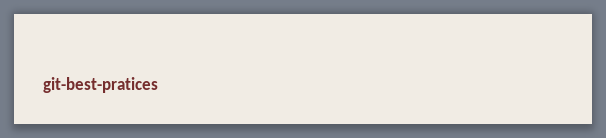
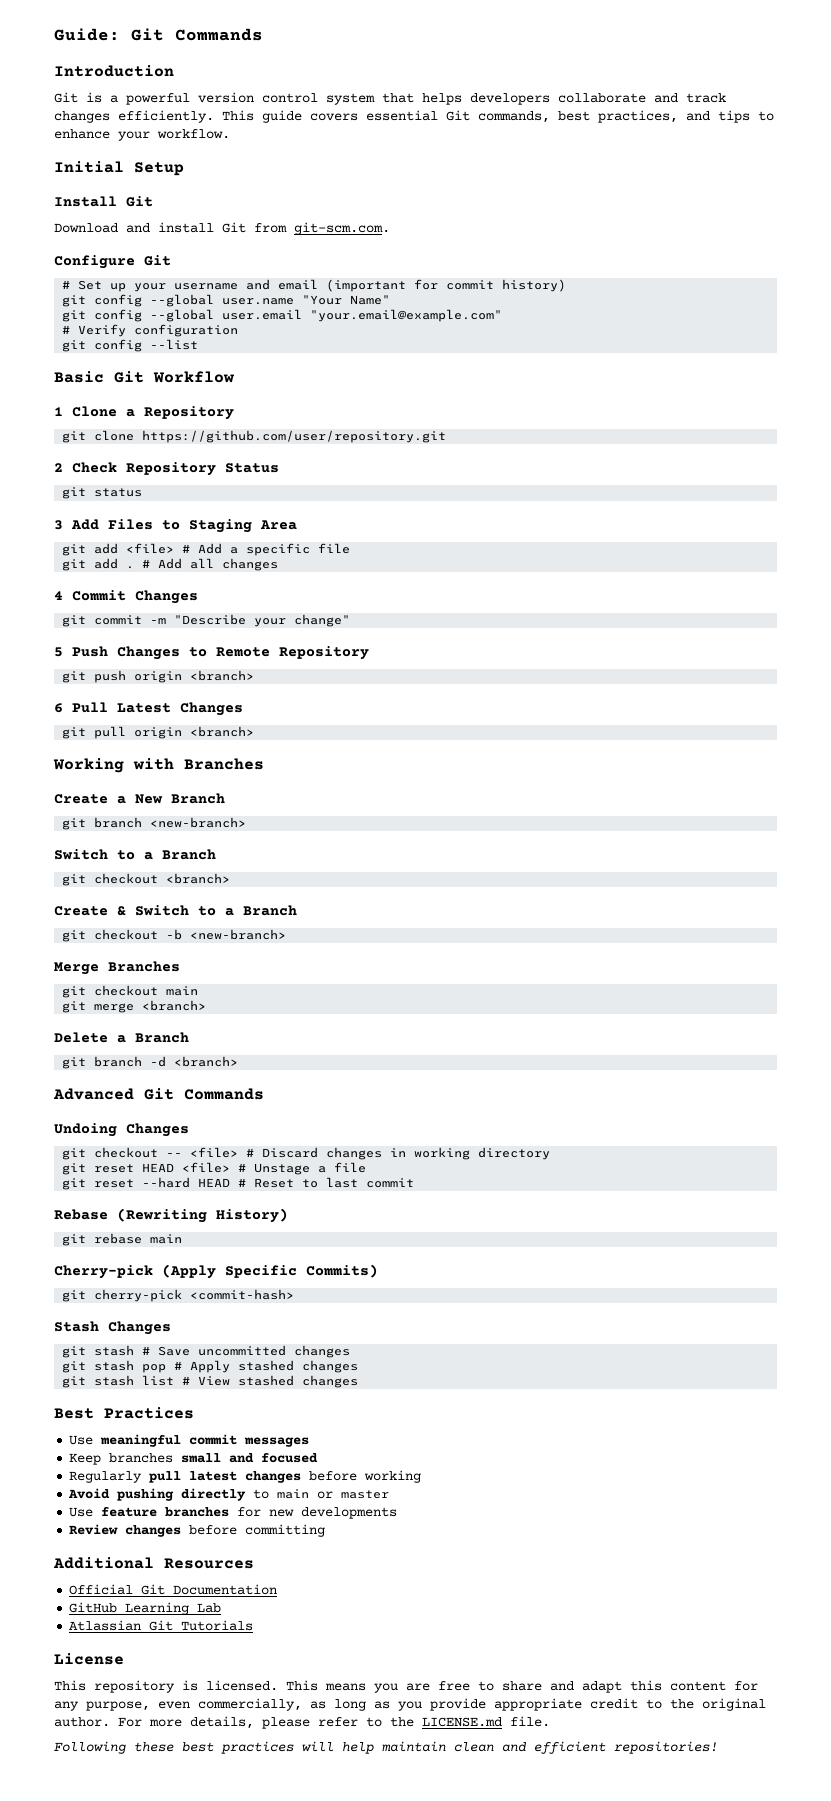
[43,77,158,93] git-best-pratices -> [54,28,263,41] [54,65,174,77] [54,92,726,105] [54,110,774,123] [54,129,230,141] [54,161,184,176] [54,196,153,207] [54,222,390,235] [54,255,171,269] [62,279,567,292] [62,294,391,307] [62,309,503,322] [62,324,239,337] [62,339,199,352] [54,371,235,383] [54,406,234,420] [62,430,447,443] [54,462,279,476] [62,487,143,499] [54,519,297,533] [62,543,351,556] [62,558,279,571] [54,590,198,604] [62,614,351,627] [54,646,369,660] [62,670,255,683] [54,702,243,716] [62,726,255,739] [53,758,264,773] [54,793,225,804] [62,817,247,830] [54,849,216,860] [62,873,231,886] [54,905,297,916] [62,929,287,942] [54,961,180,975] [62,985,199,998] [62,1000,207,1013] [54,1032,189,1043] [62,1056,239,1069] [53,1088,264,1100] [54,1123,189,1137] [62,1147,551,1160] [62,1162,367,1175] [62,1177,415,1190] [54,1208,288,1223] [62,1233,183,1246] [54,1264,378,1279] [62,1289,295,1302] [54,1321,171,1335] [62,1345,351,1358] [62,1360,359,1373] [62,1375,359,1388] [54,1407,194,1419] [69,1434,310,1447] [69,1453,319,1465] [69,1470,422,1483] [68,1488,390,1501] [69,1507,398,1519] [69,1524,326,1537] [53,1557,254,1569] [69,1584,278,1595] [69,1602,222,1615] [69,1620,254,1631] [54,1653,124,1665] [54,1680,758,1693] [54,1698,766,1711] [54,1716,550,1729] [54,1741,718,1754] Guide: Git Commands // Introduction // Git is a powerful version control system that helps developers collaborate and track changes efficiently. This guide covers essential Git commands, best practices, and tips to enhance your workflow. // Initial Setup // Install Git // Download and install Git from git-scm.com. // Configure Git // # Set up your username and email (important for commit history) // git config --global user.name "Your Name" // git config --global user.email "your.email@example.com" // # Verify configuration // git config --list // Basic Git Workflow // 1 Clone a Repository // git clone https://github.com/user/repository.git // 2 Check Repository Status // git status // 3 Add Files to Staging Area // git add <file> # Add a specific file // git add . # Add all changes // 4 Commit Changes // git commit -m "Describe your change" // 5 Push Changes to Remote Repository // git push origin <branch> // 6 Pull Latest Changes // git pull origin <branch> // Working with Branches // Create a New Branch // git branch <new-branch> // Switch to a Branch // git checkout <branch> // Create & Switch to a Branch // git checkout -b <new-branch> // Merge Branches // git checkout main // git merge <branch> // Delete a Branch // git branch -d <branch> // Advanced Git Commands // Undoing Changes // git checkout -- <file> # Discard changes in working directory // git reset HEAD <file> # Unstage a file // git reset --hard HEAD # Reset to last commit // Rebase (Rewriting History) // git rebase main // Cherry-pick (Apply Specific Commits) // git cherry-pick <commit-hash> // Stash Changes // git stash # Save uncommitted changes // git stash pop # Apply stashed changes // git stash list # View stashed changes // Best Practices // Use meaningful commit messages // Keep branches small and focused // Regularly pull latest changes before working // Avoid pushing directly to main or master // Use feature branches for new developments // Review changes before committing // Additional Resources // Official Git Documentation // GitHub Learning Lab // Atlassian Git Tutorials // License // This repository is licensed. This means you are free to share and adapt this content for any purpose, even commercially, as long as you provide appropriate credit to the original author. For more details, please refer to the LICENSE.md file. // Following these best practices will help maintain clean and efficient repositories!

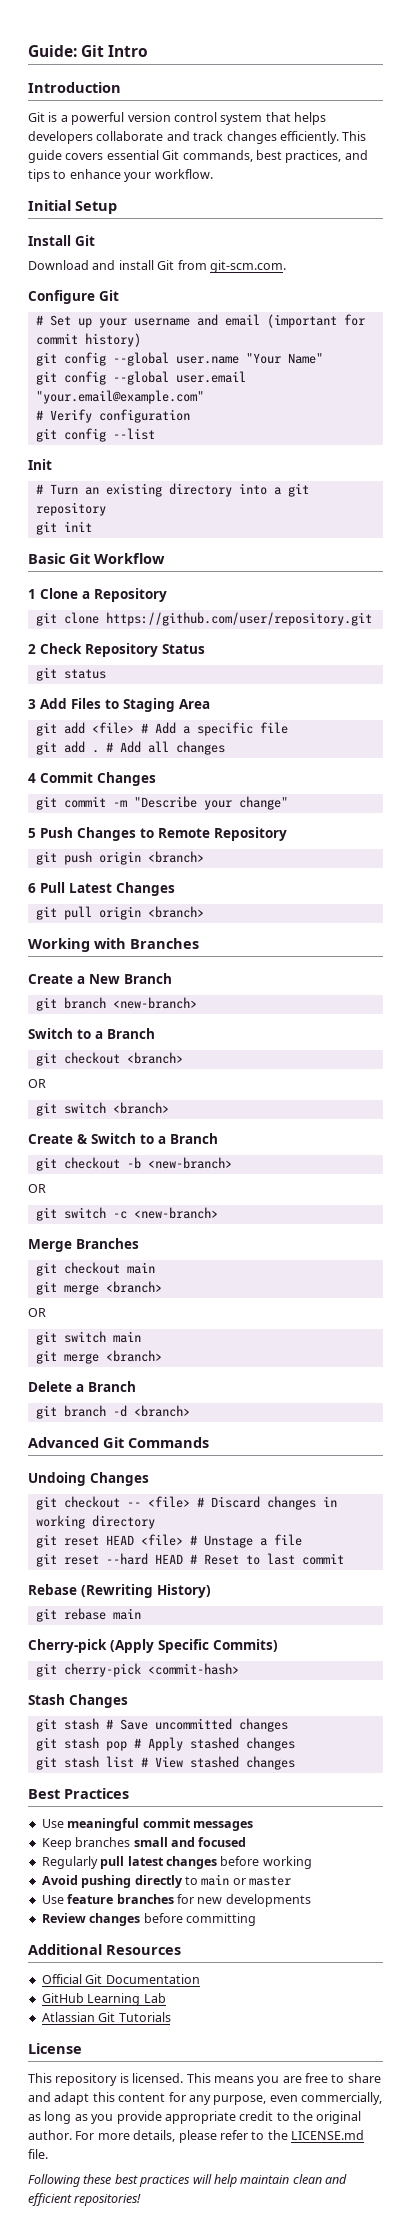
[175,28,263,41] Commands -> [108,45,149,57] Intro
(199, 344) none -> [28,459,52,470] [35,483,309,497] [35,502,106,516] [35,521,92,535] // Init // # Turn an existing directory into a git repository // git init
(231, 878) none -> [28,1079,46,1088] [35,1102,169,1116] // OR // git switch <branch>
(287, 934) none -> [28,1184,46,1193] [35,1207,218,1221] // OR // git switch -c <new-branch>
(207, 1005) none -> [28,1308,46,1317] [35,1331,141,1345] [35,1350,162,1364] // OR // git switch main // git merge <branch>

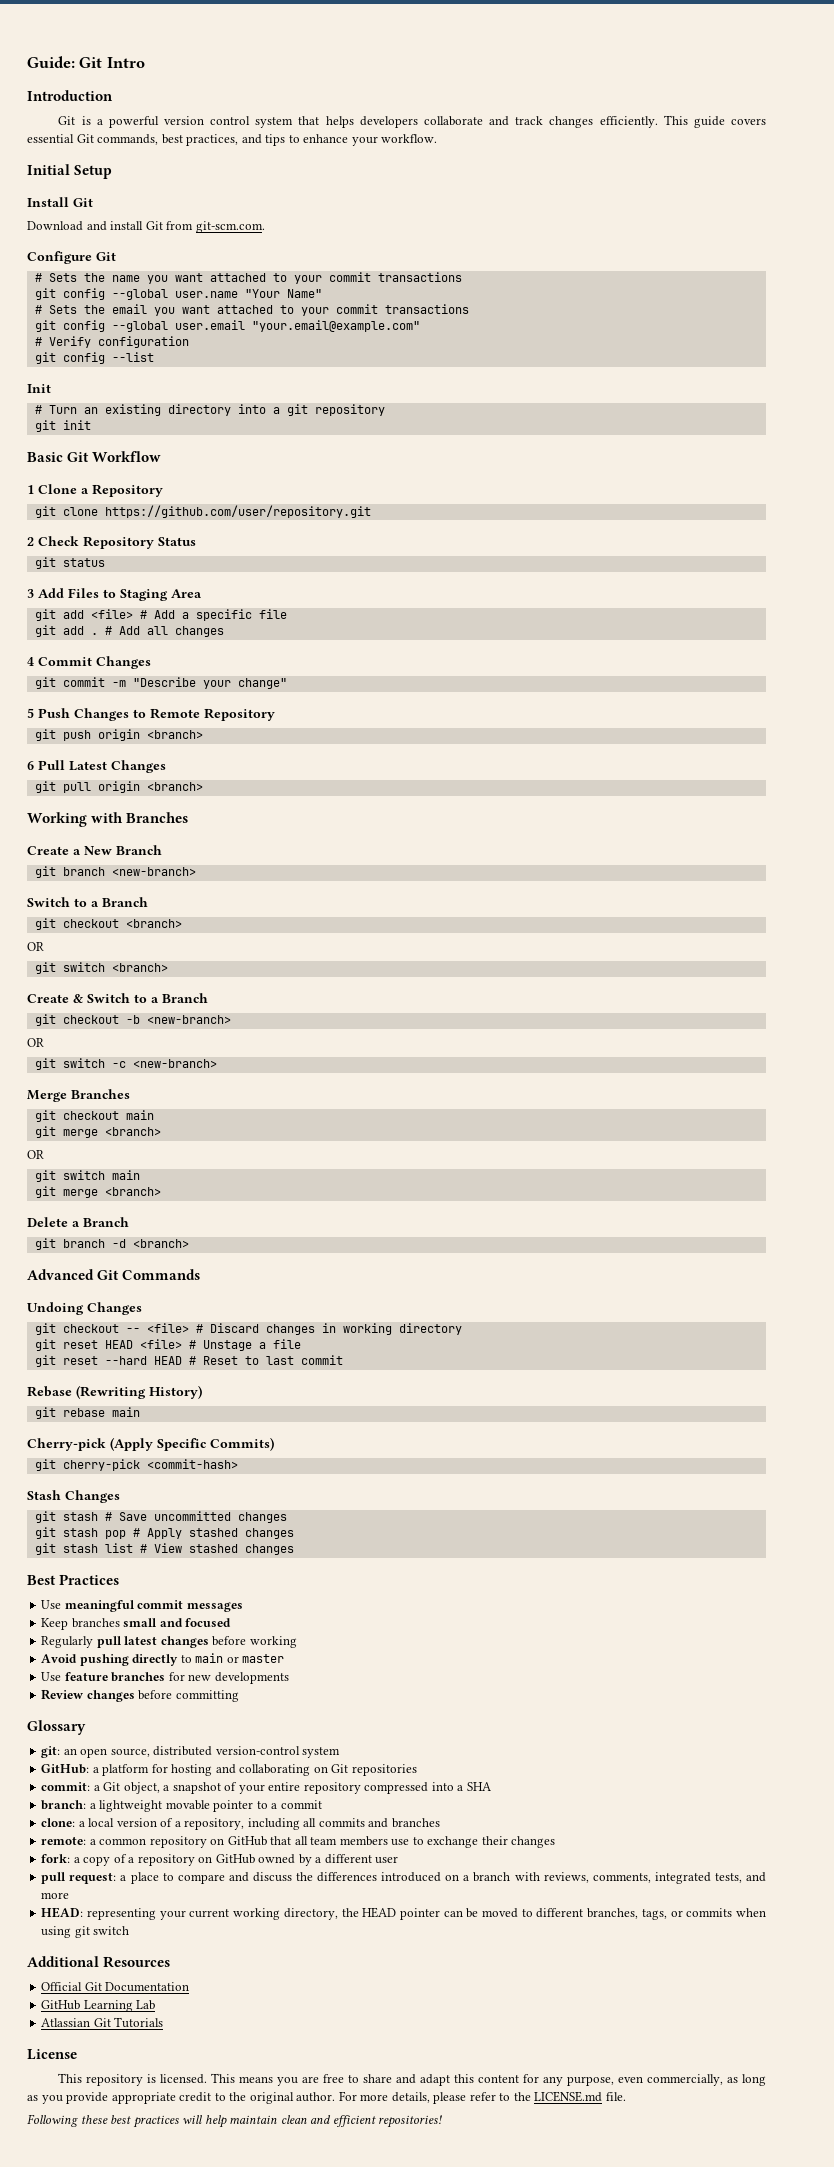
[49,314,365,328] [35,333,141,347] Set up your username and email (important for commit history) -> [48,272,462,284] Sets the name you want attached to your commit transactions
(323, 358) none -> [34,304,469,316] // # Sets the email you want attached to your commit transactions
(256, 1919) none -> [27,1720,86,1735] [41,1746,341,1758] [41,1764,417,1776] [41,1782,491,1794] [41,1800,322,1812] [41,1818,440,1830] [41,1836,556,1848] [41,1854,399,1866] [41,1872,767,1884] [41,1892,70,1899] [41,1907,766,1920] [41,1926,130,1938] // Glossary // git: an open source, distributed version-control system // GitHub: a platform for hosting and collaborating on Git repositories // commit: a Git object, a snapshot of your entire repository compressed into a SHA // branch: a lightweight movable pointer to a commit // clone: a local version of a repository, including all commits and branches // remote: a common repository on GitHub that all team members use to exchange their changes // fork: a copy of a repository on GitHub owned by a different user // pull request: a place to compare and discuss the differences introduced on a branch with reviews, comments, integrated tests, and more // HEAD: representing your current working directory, the HEAD pointer can be moved to different branches, tags, or commits when using git switch

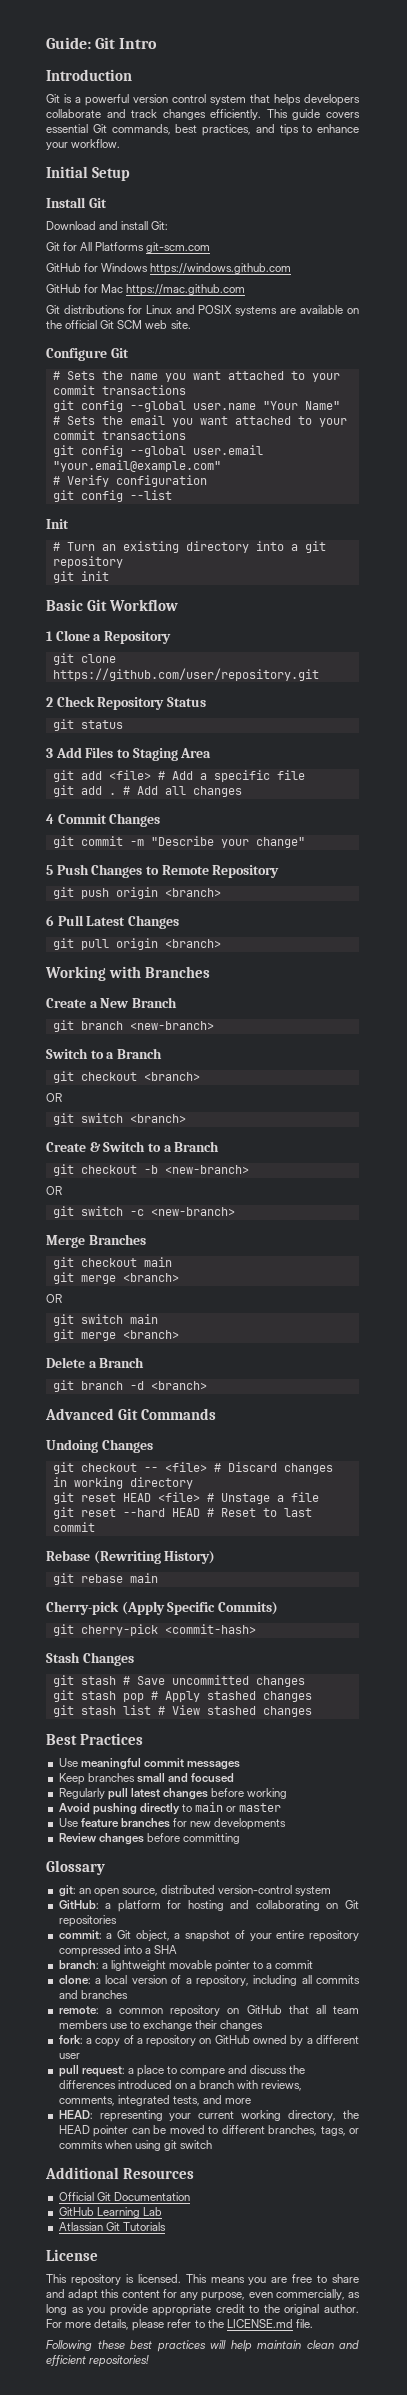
[145,221,265,233] Git from git-scm.com. -> [151,221,169,230] [46,242,211,253] [46,263,292,275] [46,284,246,296] [46,305,359,316] [46,320,191,329] Git: // Git for All Platforms git-scm.com // GitHub for Windows https://windows.github.com // GitHub for Mac https://mac.github.com // Git distributions for Linux and POSIX systems are available on the official Git SCM web site.

